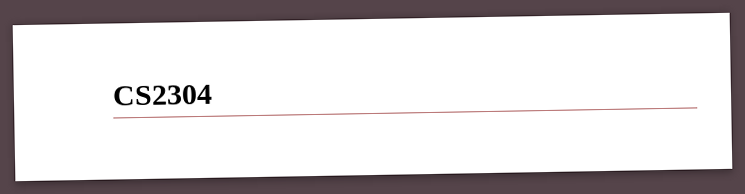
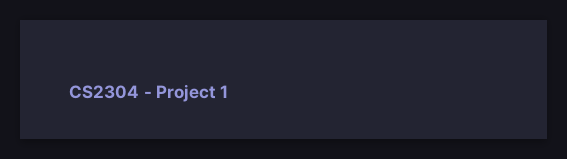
(213, 95) none -> [143,84,229,102] - Project 1

